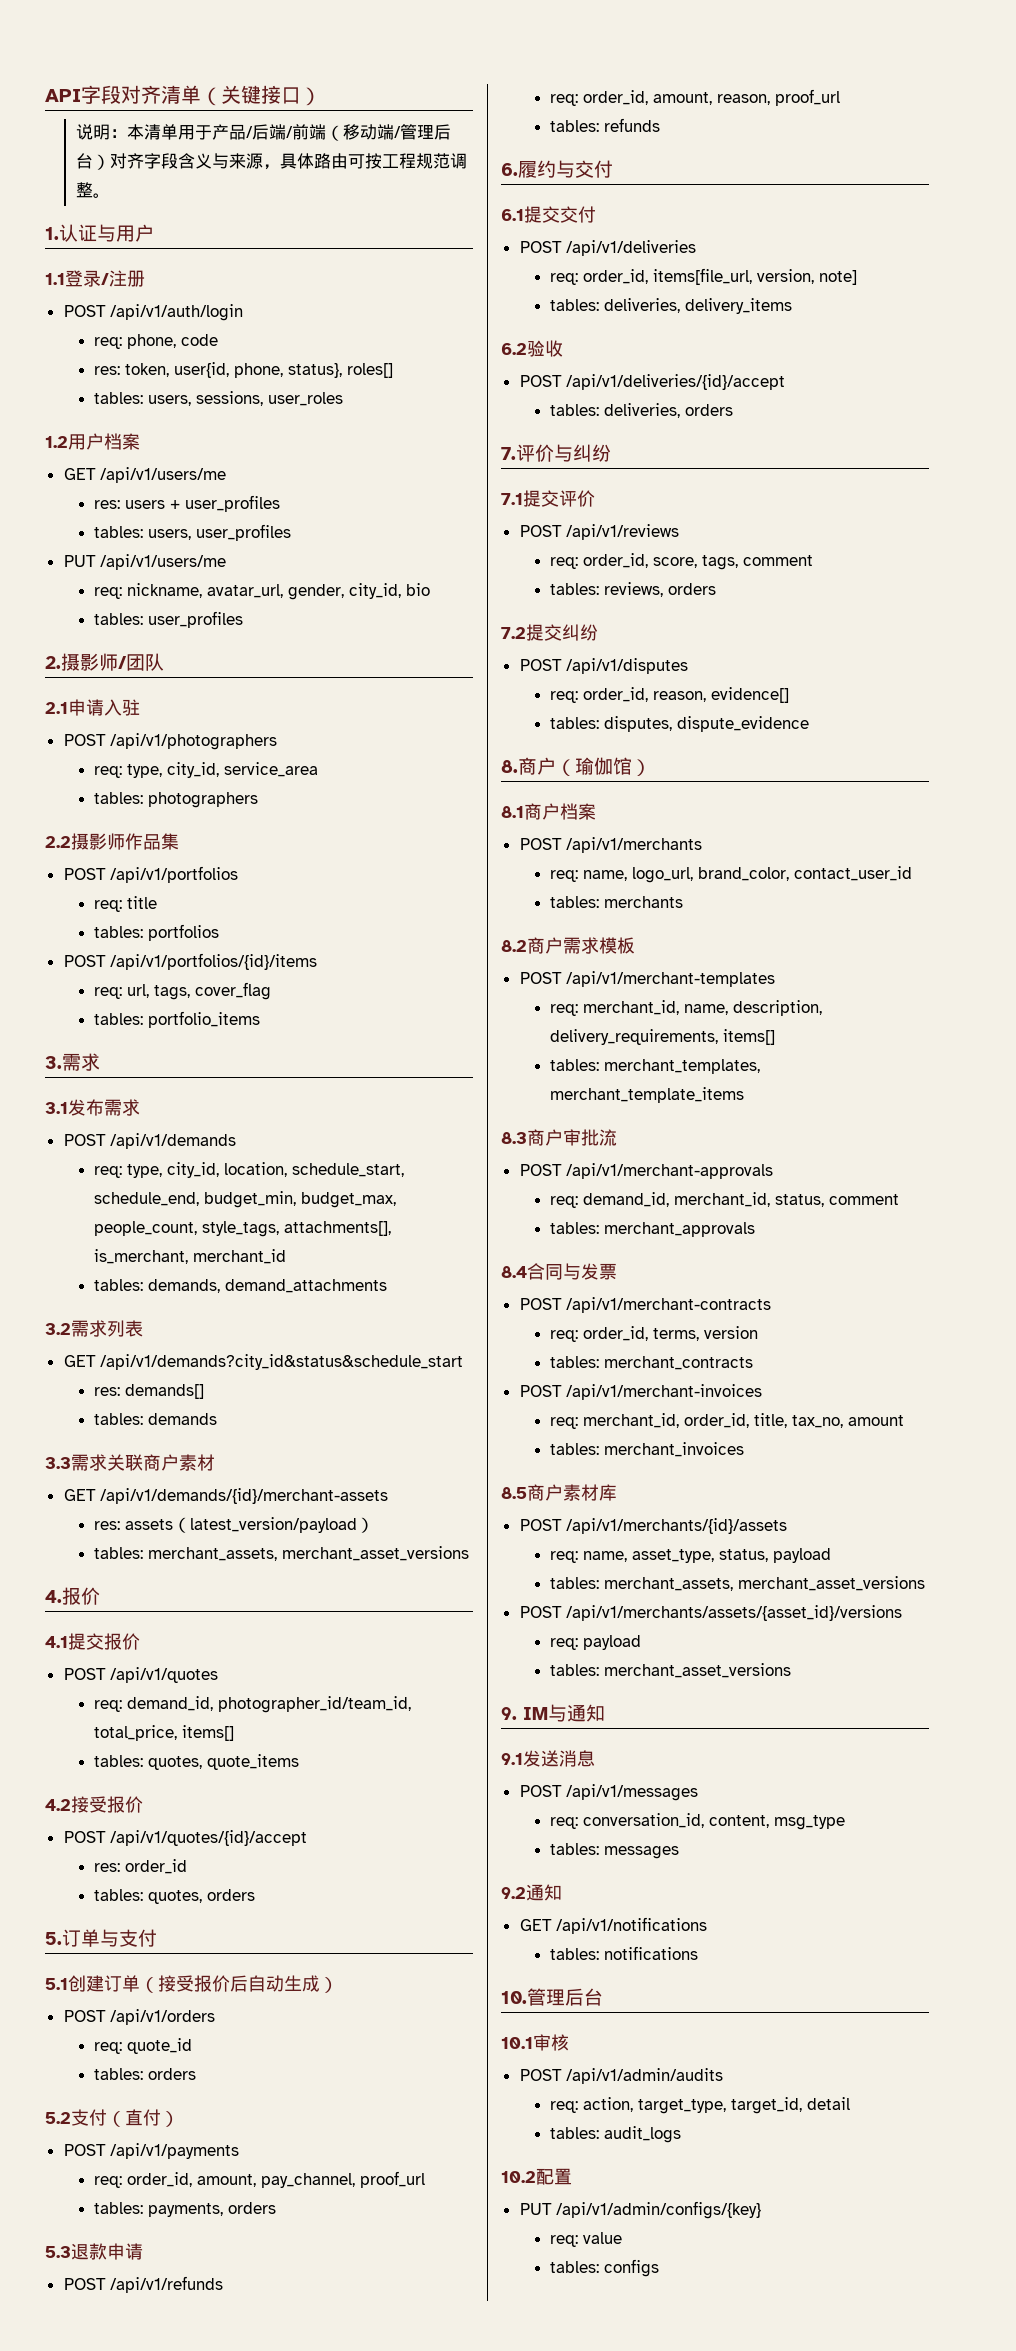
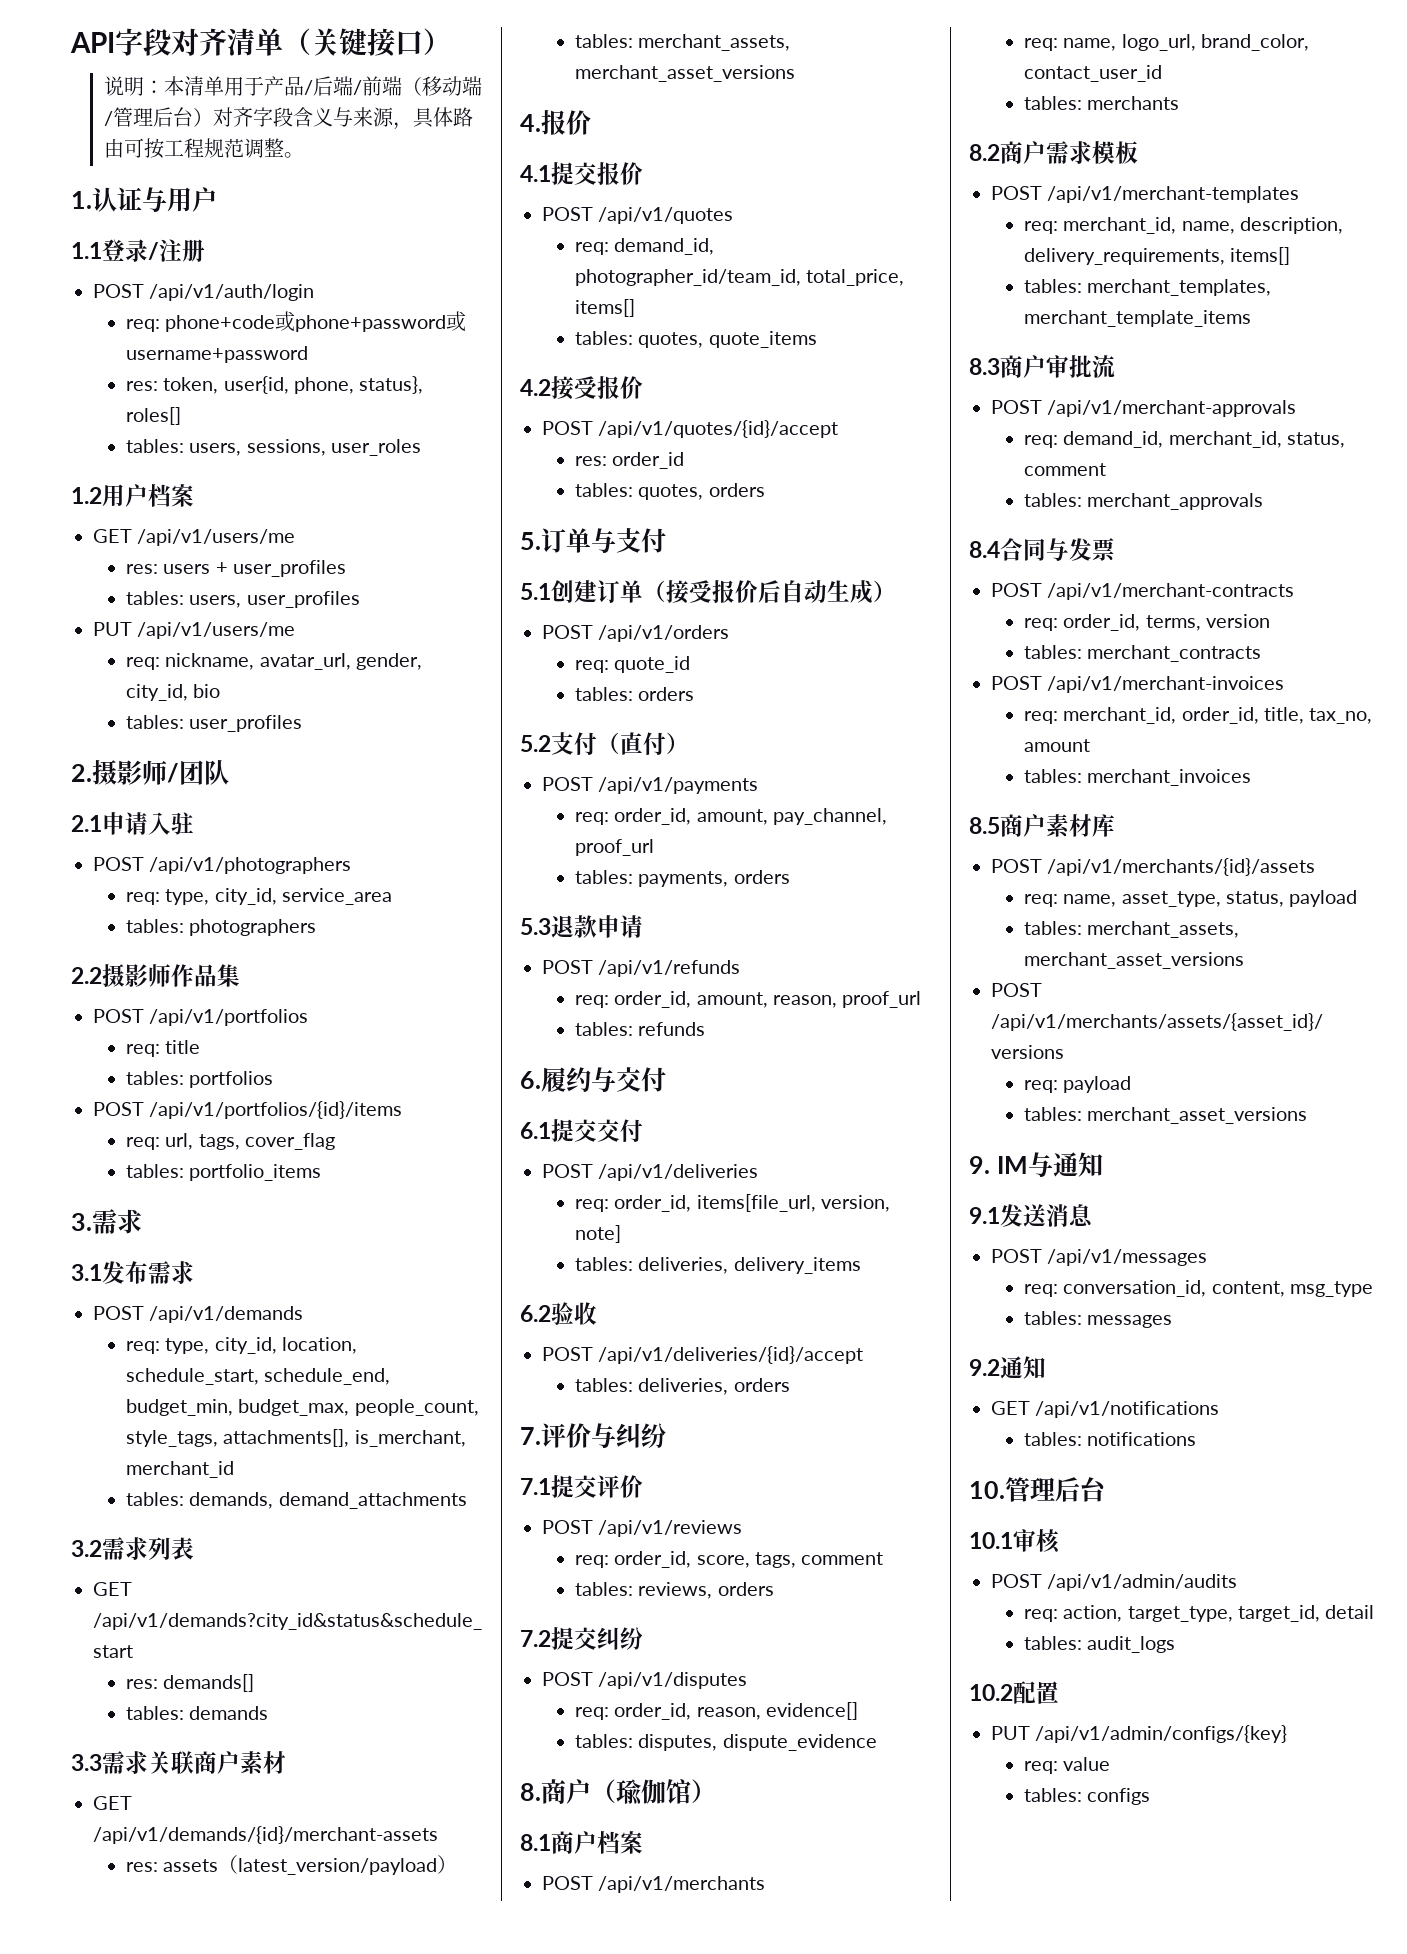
[127,334,219,349] phone, code -> [165,311,467,332] [125,346,308,363] phone+code或phone+password或username+password

